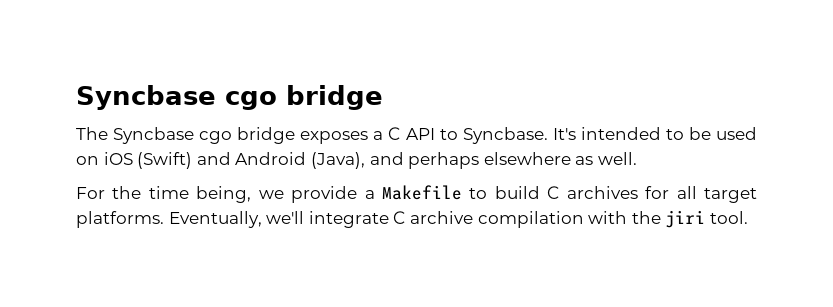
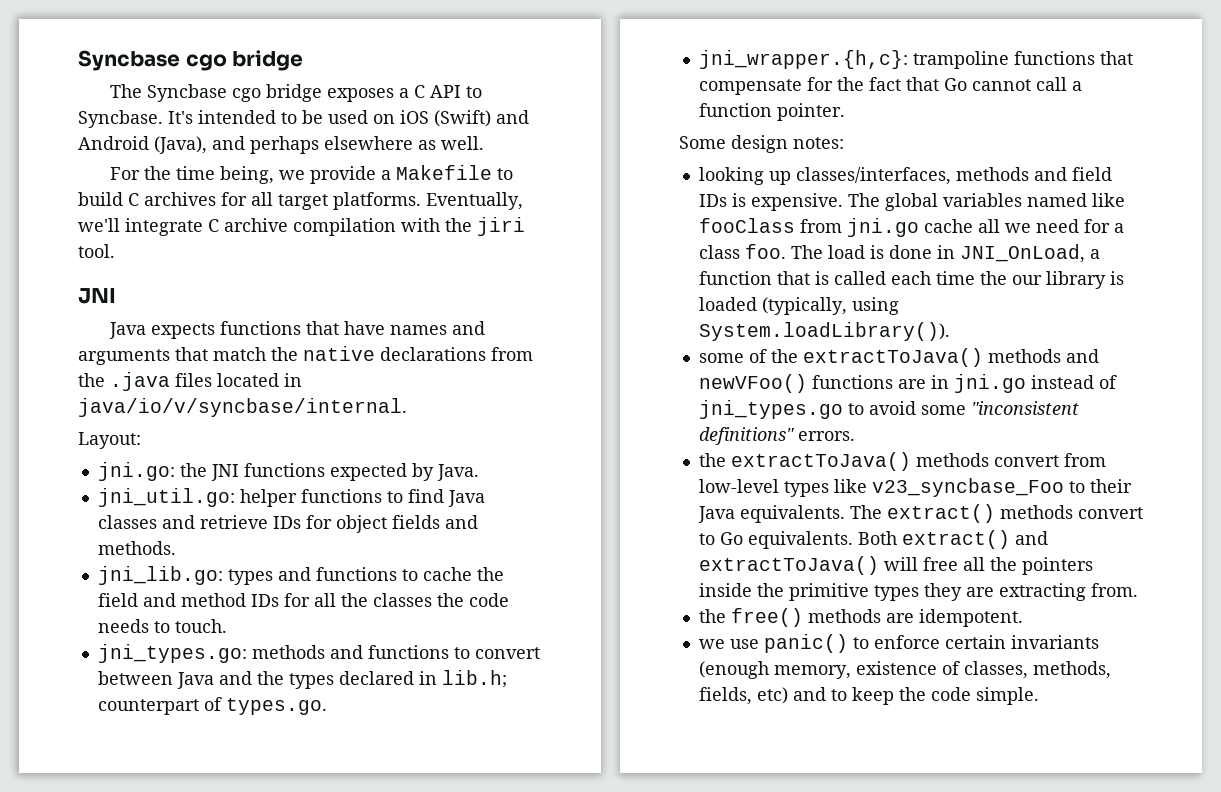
(748, 217) none -> [78,288,116,304] [109,321,486,339] [78,346,533,365] [78,372,302,391] [78,398,407,417] [78,432,141,449] [97,462,479,481] [97,488,485,507] [97,515,478,533] [97,541,176,555] [97,566,504,585] [97,593,509,607] [97,619,227,633] [97,644,540,663] [97,670,507,689] [97,697,327,715] [698,50,1133,69] [698,77,1082,95] [698,103,845,121] [679,135,844,153] [698,167,1112,185] [698,193,1125,211] [698,218,1124,237] [698,244,1100,263] [698,271,1124,289] [698,297,899,315] [698,322,950,341] [698,348,1099,367] [698,374,1117,393] [698,400,1079,419] [698,427,855,445] [698,452,1106,471] [698,478,1132,497] [697,504,1143,523] [698,530,1048,549] [698,556,1093,575] [698,583,1138,601] [698,608,1023,627] [698,634,1099,653] [698,661,1111,679] [698,687,1039,705] // JNI // Java expects functions that have names and arguments that match the native declarations from the .java files located in java/io/v/syncbase/internal. // Layout: // jni.go: the JNI functions expected by Java. // jni_util.go: helper functions to find Java classes and retrieve IDs for object fields and methods. // jni_lib.go: types and functions to cache the field and method IDs for all the classes the code needs to touch. // jni_types.go: methods and functions to convert between Java and the types declared in lib.h; counterpart of types.go. // jni_wrapper.{h,c}: trampoline functions that compensate for the fact that Go cannot call a function pointer. // Some design notes: // looking up classes/interfaces, methods and field IDs is expensive. The global variables named like fooClass from jni.go cache all we need for a class foo. The load is done in JNI_OnLoad, a function that is called each time the our library is loaded (typically, using System.loadLibrary()). // some of the extractToJava() methods and newVFoo() functions are in jni.go instead of jni_types.go to avoid some "inconsistent definitions" errors. // the extractToJava() methods convert from low-level types like v23_syncbase_Foo to their Java equivalents. The extract() methods convert to Go equivalents. Both extract() and extractToJava() will free all the pointers inside the primitive types they are extracting from. // the free() methods are idempotent. // we use panic() to enforce certain invariants (enough memory, existence of classes, methods, fields, etc) and to keep the code simple.

